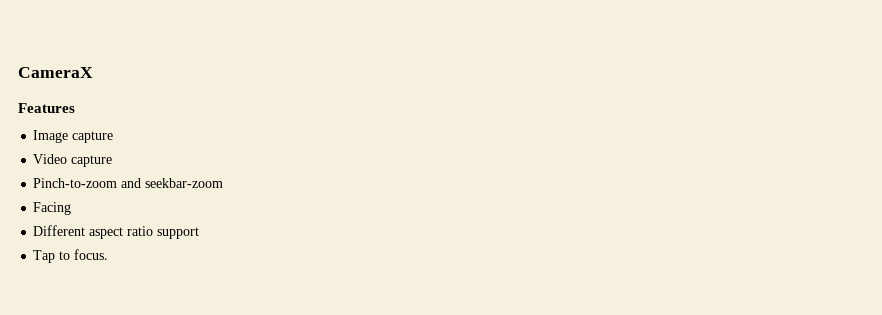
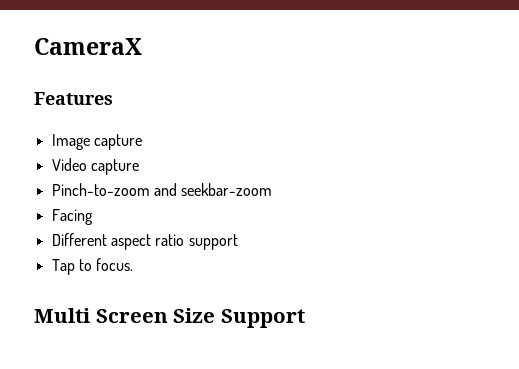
(109, 254) none -> [34,308,305,328] // Multi Screen Size Support

